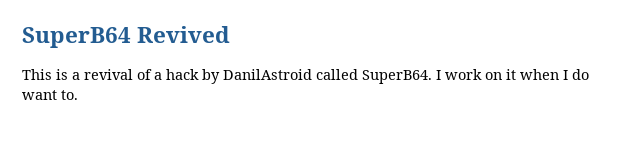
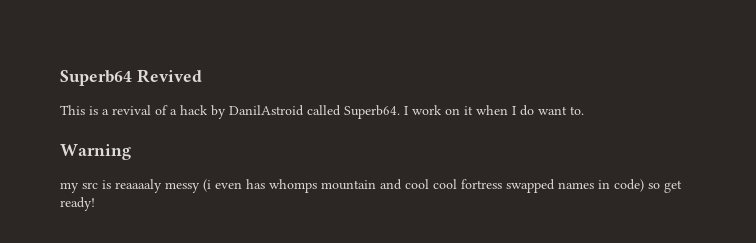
[22,27,131,48] SuperB64 -> [60,70,132,86] Superb64
[362,70,432,84] SuperB64. -> [344,105,400,119] Superb64.
(78, 95) none -> [60,144,131,160] [60,179,682,193] [60,197,95,211] // Warning // my src is reaaaaly messy (i even has whomps mountain and cool cool fortress swapped names in code) so get ready!

